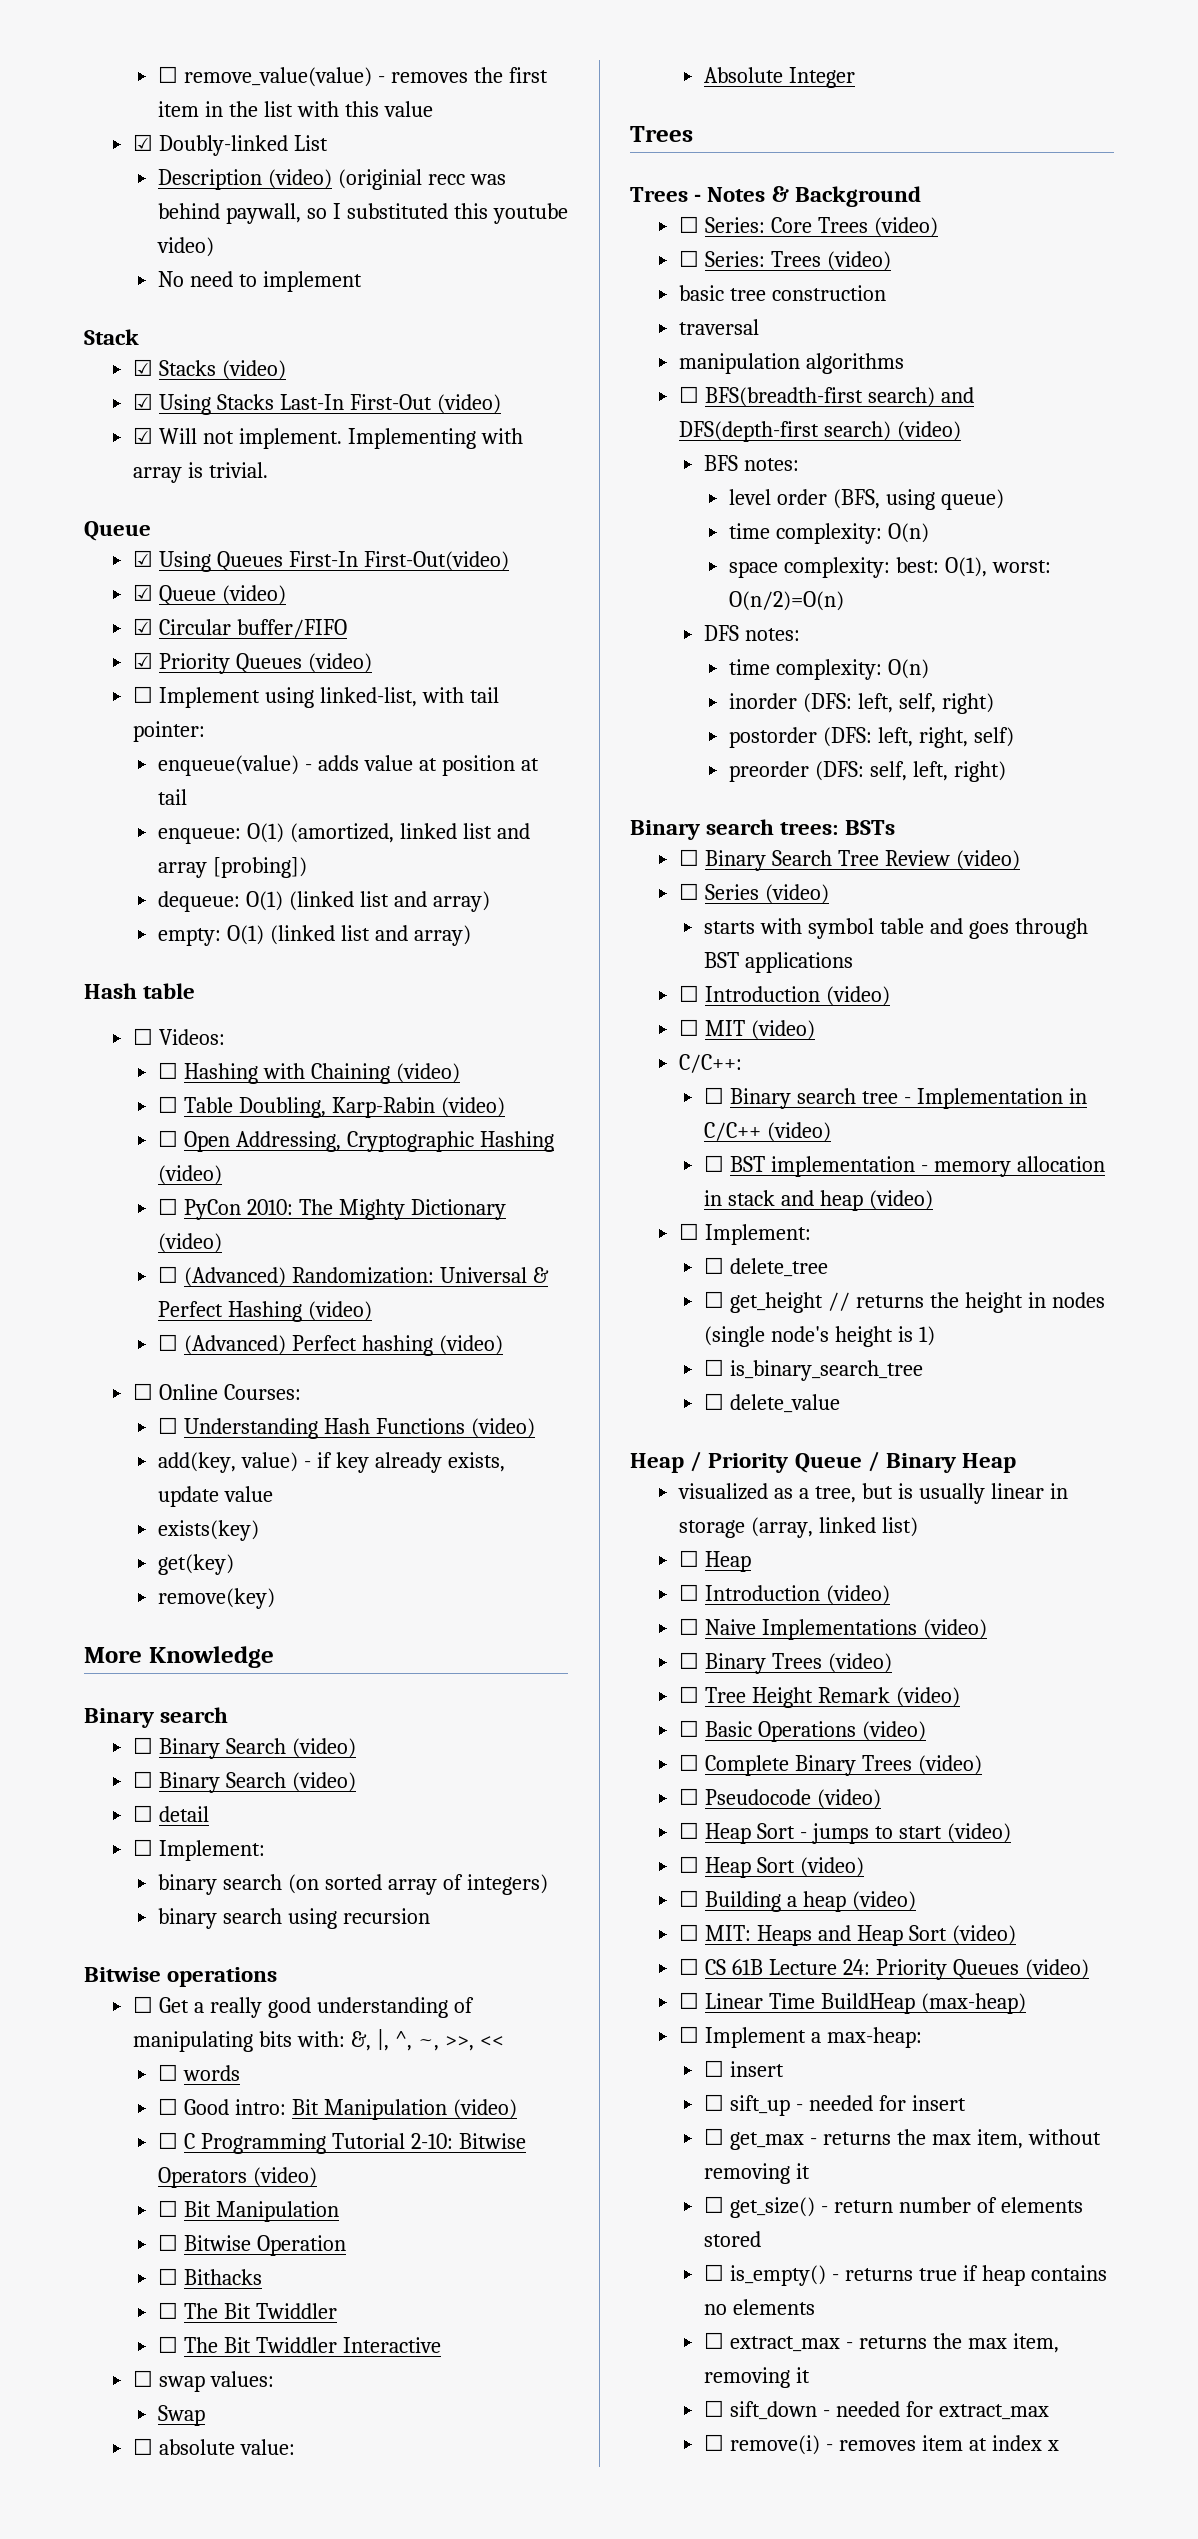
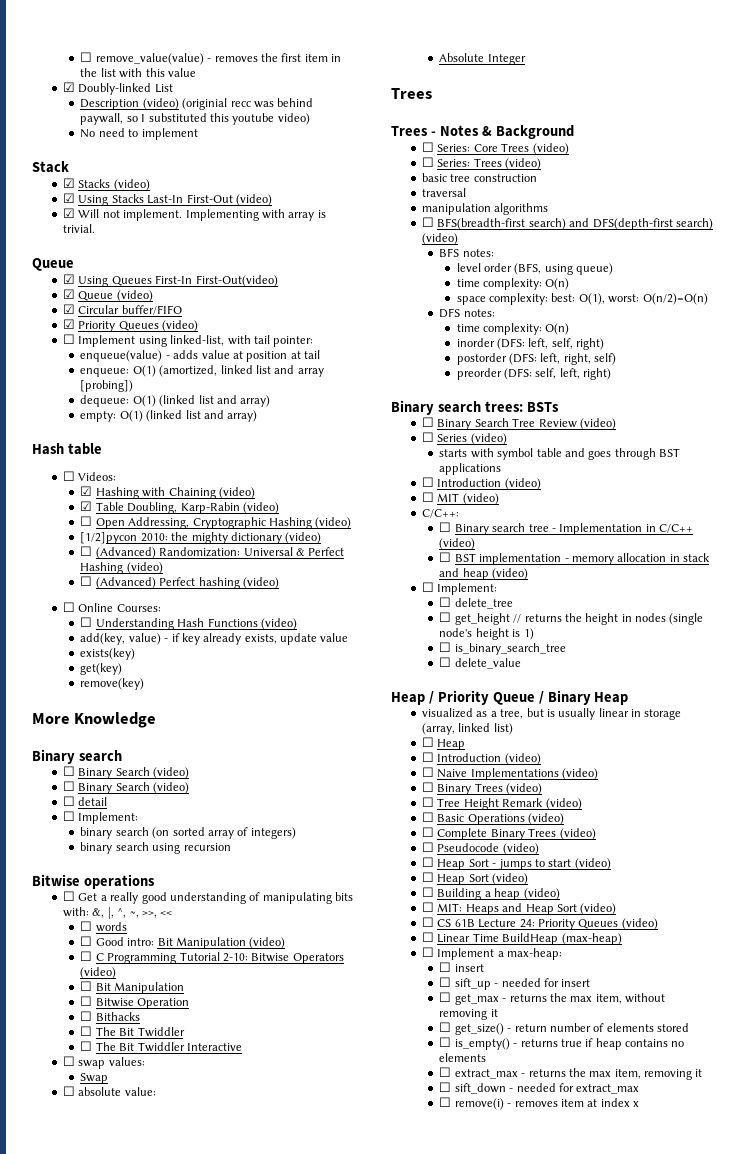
[157,1062,178,1079] ☐ -> [80,486,93,496] ☑
[157,1096,178,1113] ☐ -> [80,501,93,511] ☑
[157,1198,506,1220] ☐ PyCon 2010: The Mighty Dictionary -> [80,532,282,544] [1/2]pycon 2010: the mighty dictionary

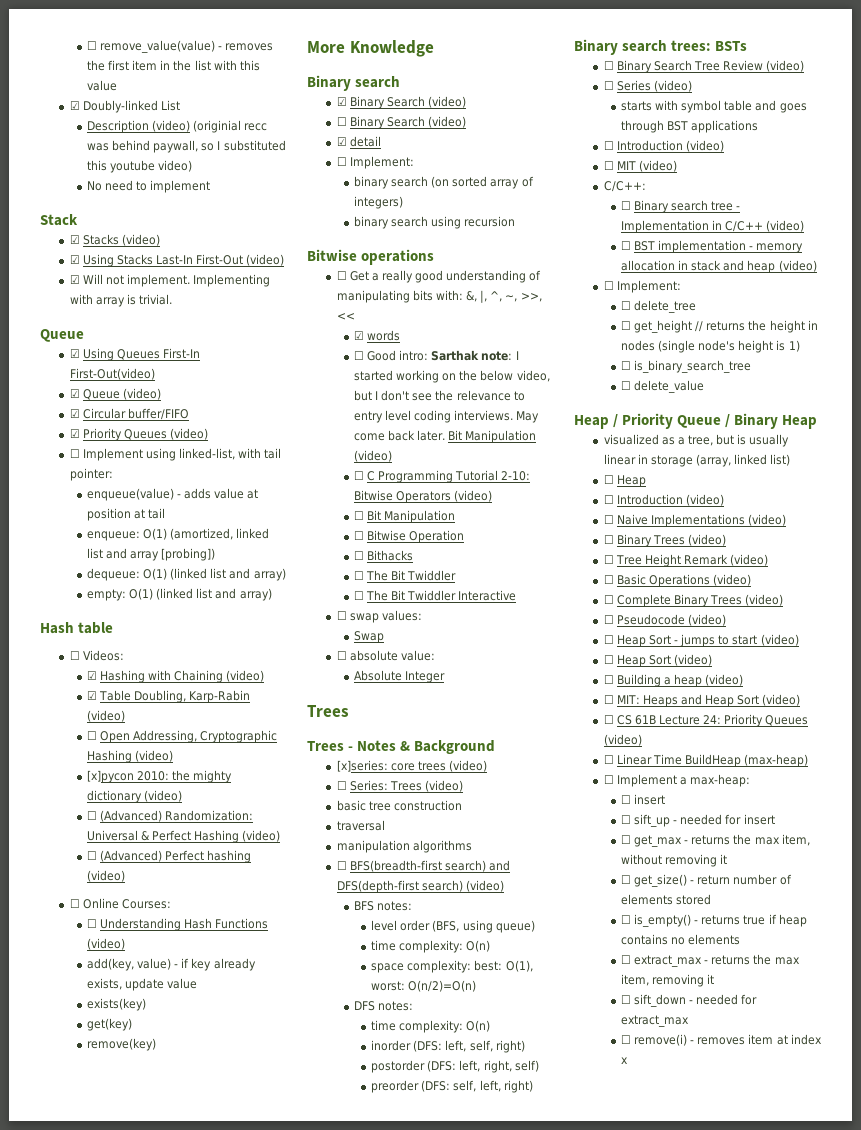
[80,532,138,544] [1/2]pycon -> [87,770,135,783] [x]pycon
[63,766,76,776] ☐ -> [336,97,347,106] ☑
[63,796,76,806] ☐ -> [336,137,347,146] ☑
[80,921,93,931] ☐ -> [354,331,365,340] ☑
(155, 942) none -> [431,350,519,361] [354,370,550,383] [354,390,525,401] [354,410,540,423] [354,430,446,441] Sarthak note: I started working on the below video, but I don't see the relevance to entry level coding interviews. May come back later.
[422,142,530,152] ☐ Series: Core Trees -> [336,760,447,772] [x]series: core trees

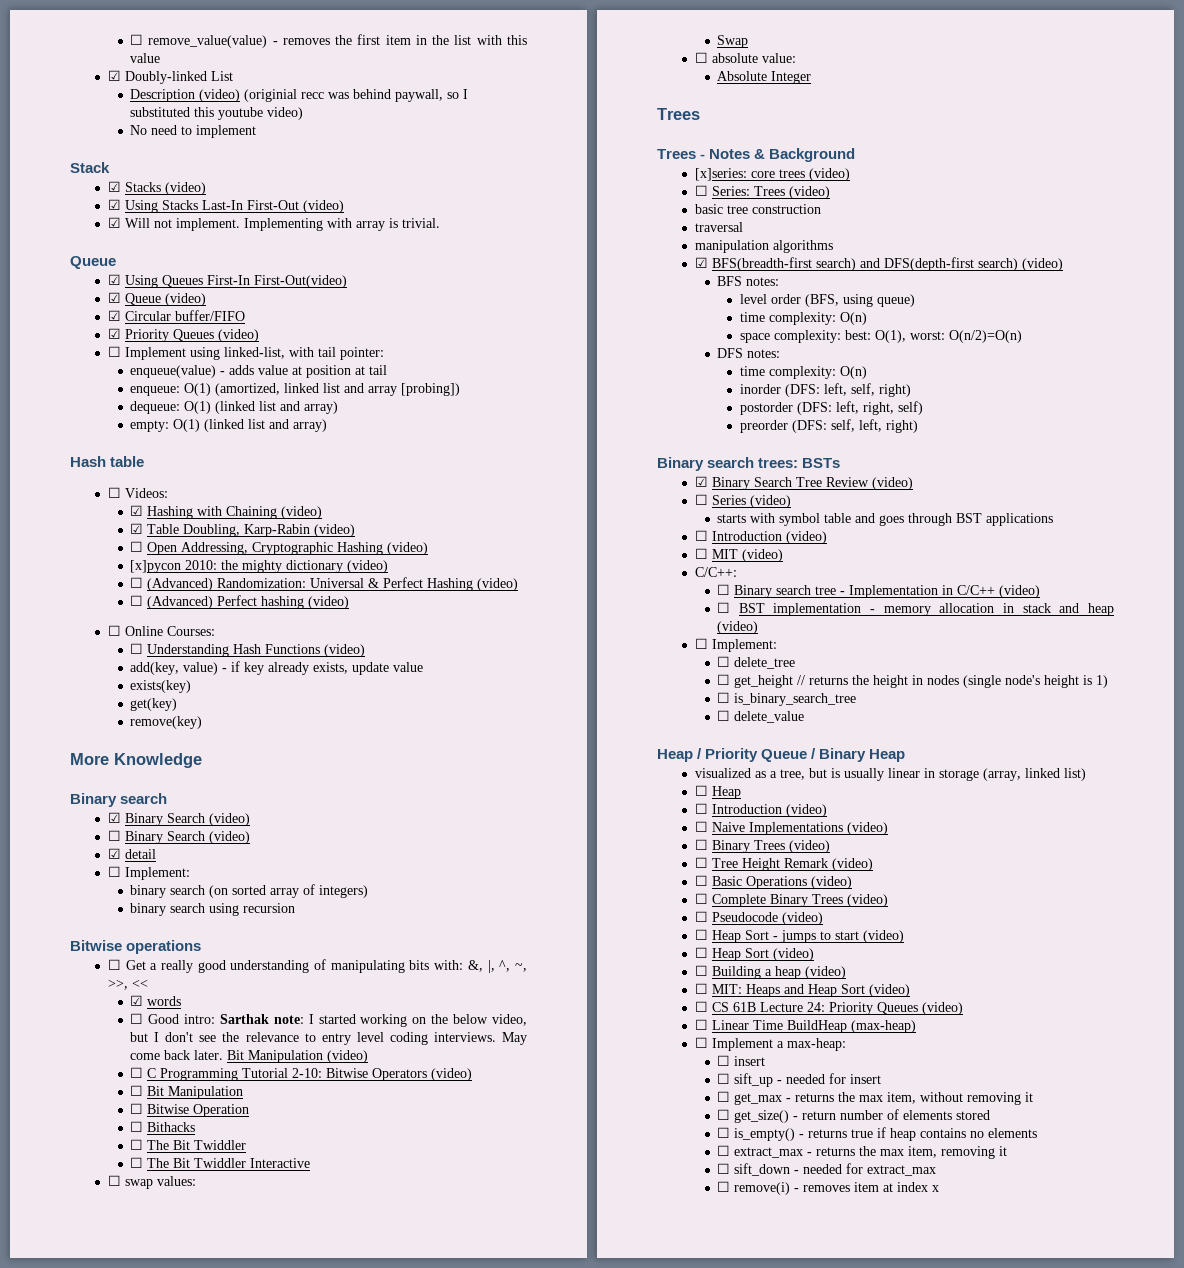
[336,861,347,870] ☐ -> [694,257,708,268] ☑
[603,61,614,70] ☐ -> [694,476,708,487] ☑

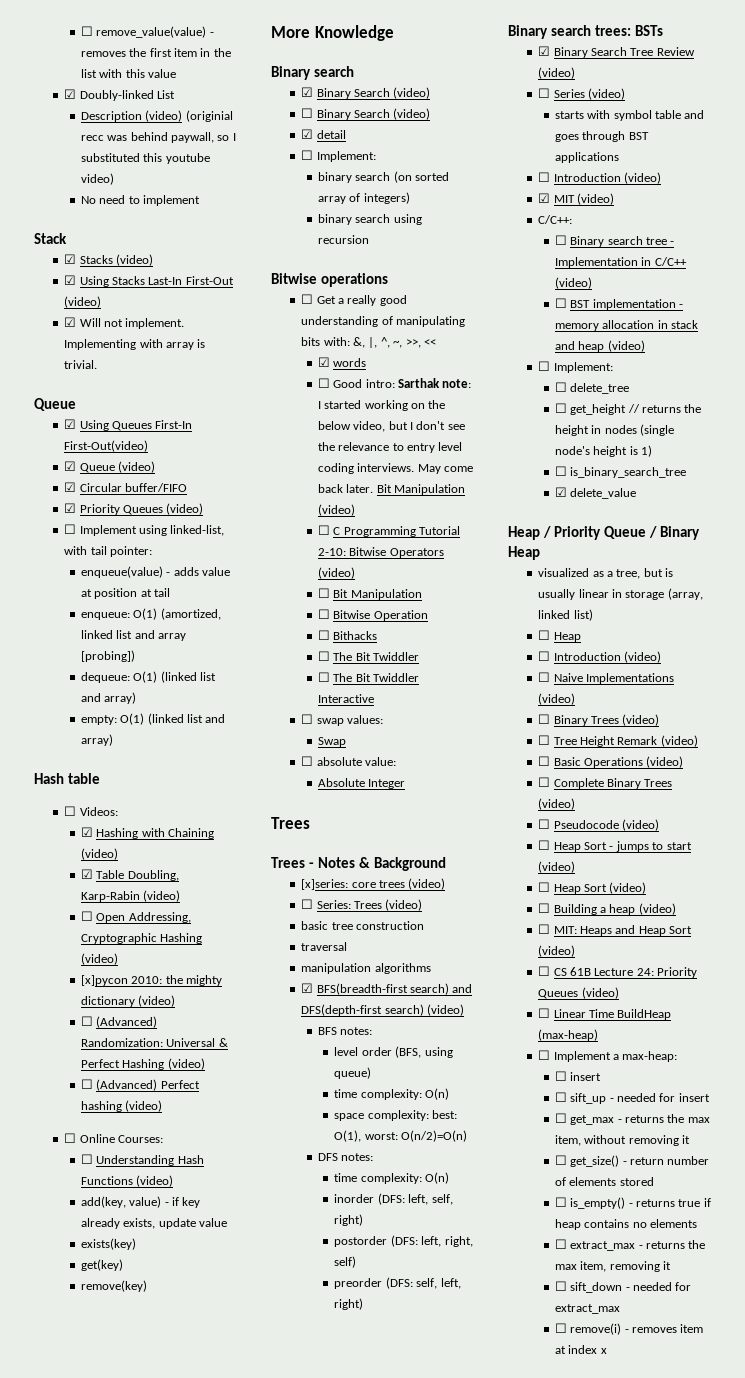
[694,548,708,559] ☐ -> [538,193,551,203] ☑
[717,710,731,721] ☐ -> [554,487,567,497] ☑

